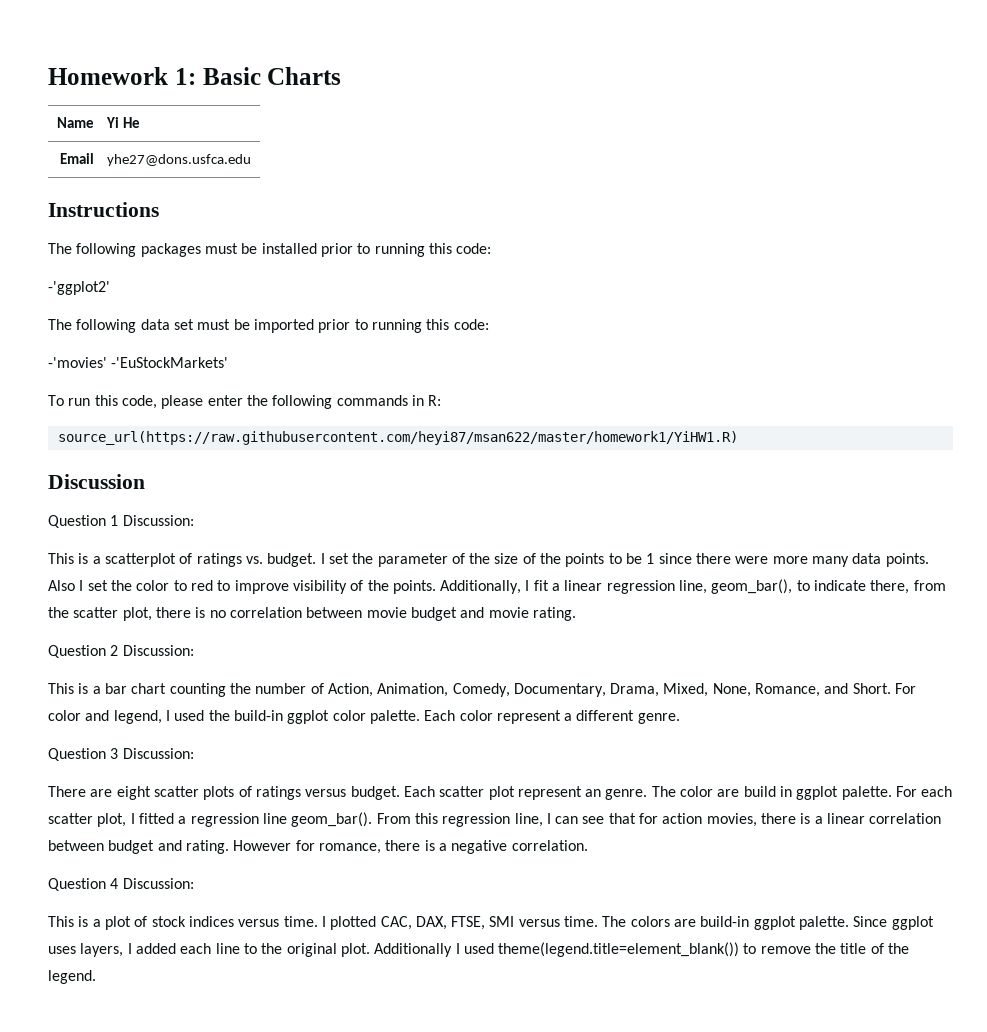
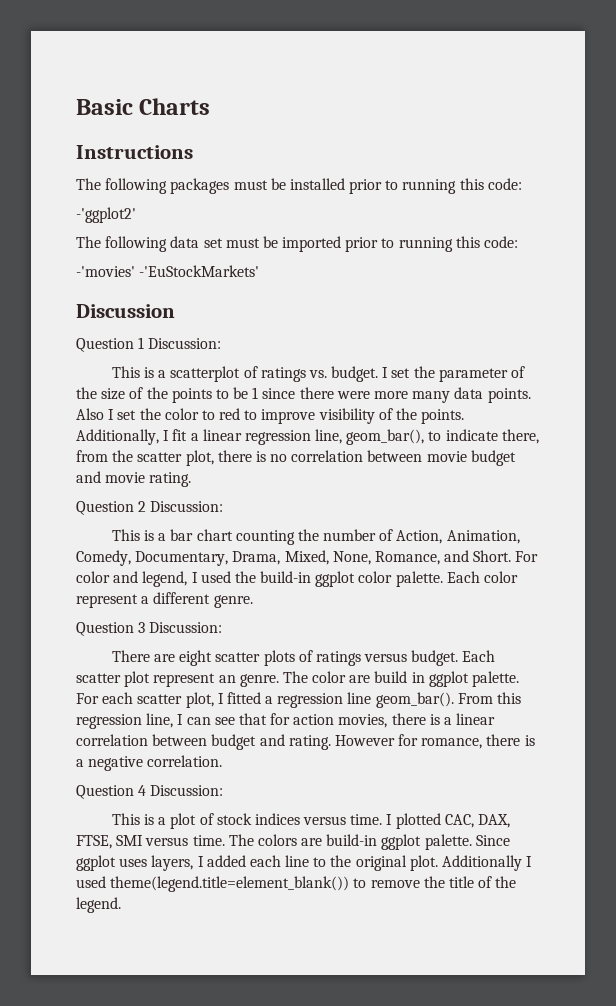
[48,67,196,85] Homework 1: -> (76, 107) none
[56,117,94,128] [106,117,140,128] [59,153,94,164] [107,154,252,166] // Name | Yi He // Email | yhe27@dons.usfca.edu -> (211, 106) none
[48,395,442,409] [57,431,738,445] // To run this code, please enter the following commands in R: // source_url(https://raw.githubusercontent.com/heyi87/msan622/master/homework1/YiHW1.R) -> (260, 271) none

